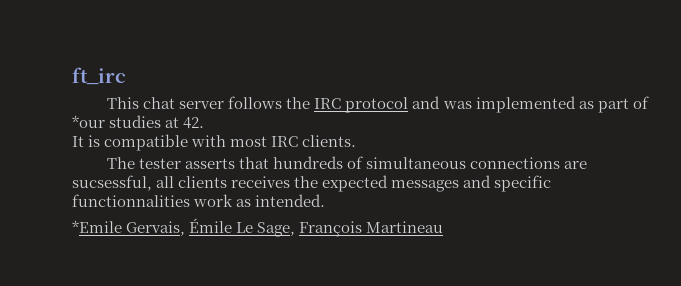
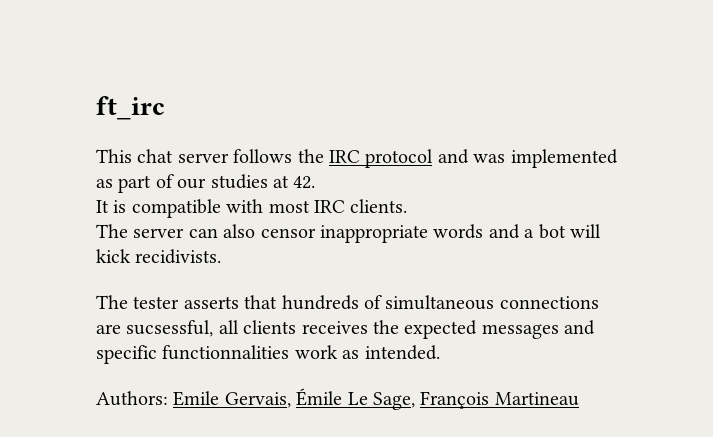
[72,115,105,128] *our -> [177,178,207,189] our
(357, 141) none -> [96,224,601,243] [96,249,222,264] // The server can also censor inappropriate words and a bot will kick recidivists.
[72,220,122,233] *Emile -> [96,391,220,406] Authors: Emile

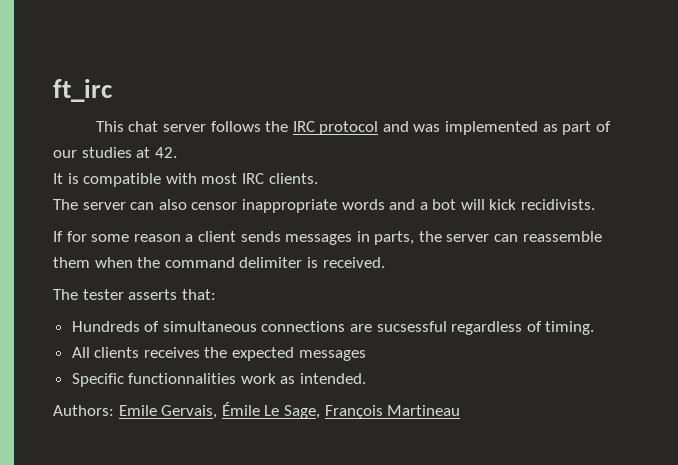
(222, 256) none -> [53,231,602,245] [53,257,385,268] // If for some reason a client sends messages in parts, the server can reassemble them when the command delimiter is received.
[244,295,359,310] that hundreds -> [181,289,216,300] [71,321,140,332] that: // Hundreds
[126,320,239,337] sucsessful, all -> [376,321,595,335] [71,347,90,358] sucsessful regardless of timing. // All
[564,320,596,335] [96,345,157,364] and specific -> [71,373,124,387] // Specific

